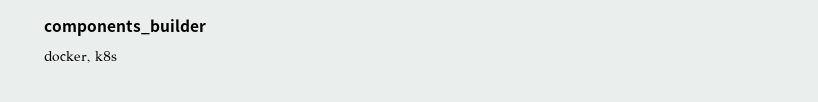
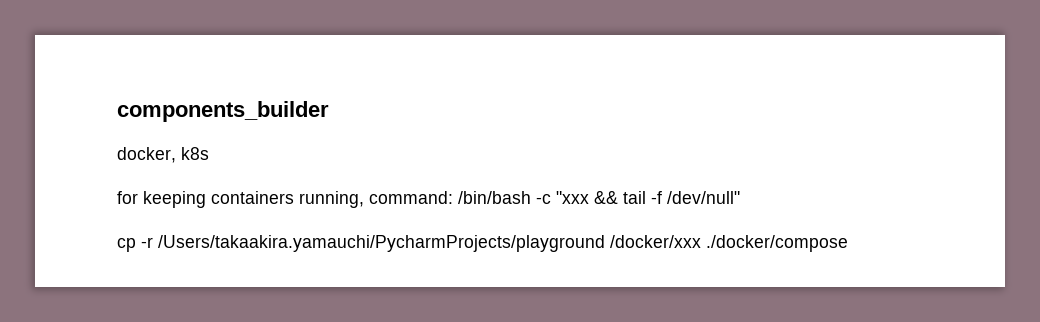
(117, 56) none -> [117,191,740,208] [117,235,848,252] // for keeping containers running, command: /bin/bash -c "xxx && tail -f /dev/null" // cp -r /Users/takaakira.yamauchi/PycharmProjects/playground /docker/xxx ./docker/compose

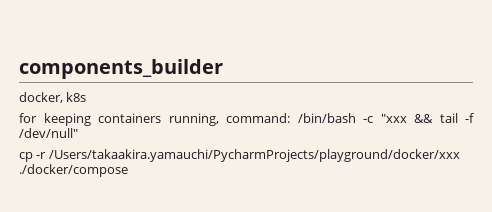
[158,235,701,252] /Users/takaakira.yamauchi/PycharmProjects/playground /docker/xxx -> [48,149,460,162] /Users/takaakira.yamauchi/PycharmProjects/playground/docker/xxx

